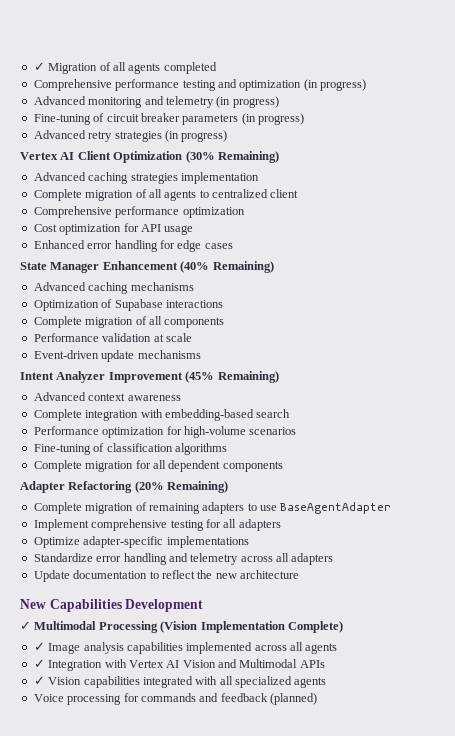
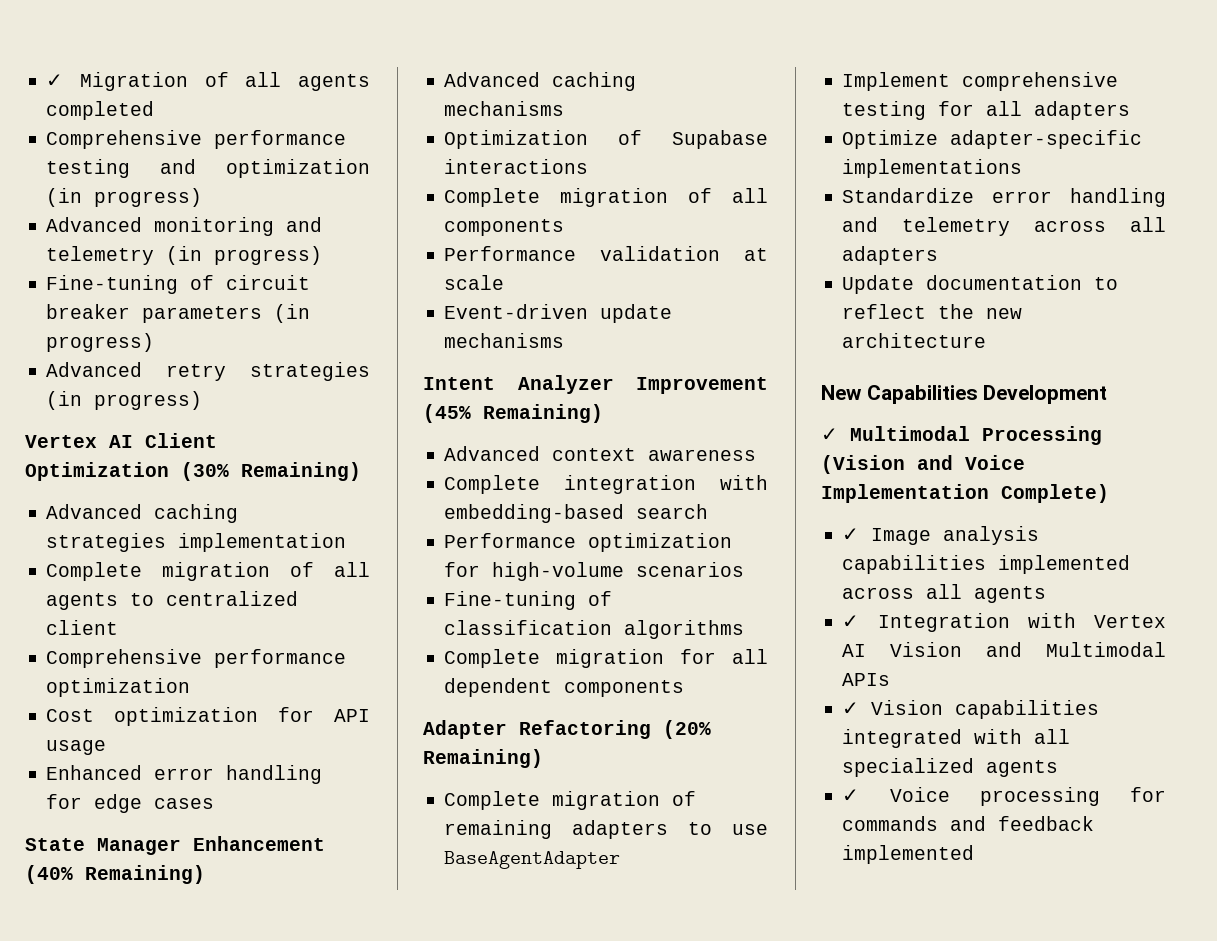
(198, 627) none -> [917,455,1025,470] and Voice
(327, 682) none -> [842,789,860,802] ✓
[270,693,317,705] (planned) -> [842,845,975,864] implemented

